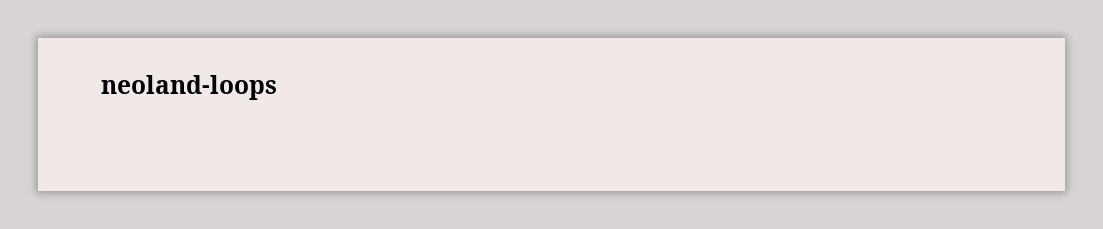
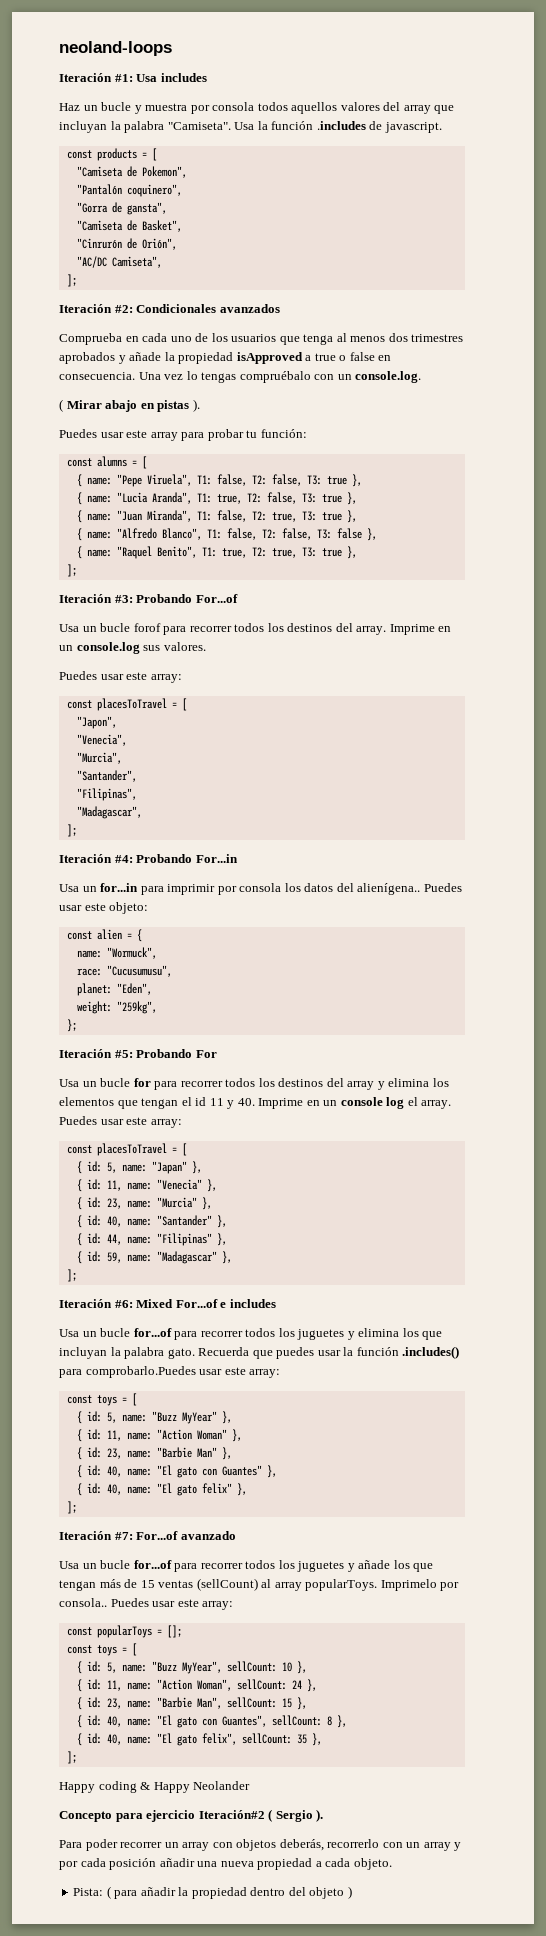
(277, 87) none -> [59,73,207,82] [59,102,455,114] [59,121,442,133] [66,148,157,161] [76,166,187,178] [76,184,182,197] [76,202,167,215] [76,220,182,232] [76,238,177,250] [76,256,162,268] [66,274,77,287] [59,304,280,313] [59,333,464,345] [59,352,392,364] [59,371,422,383] [59,399,200,412] [59,429,307,441] [66,456,147,469] [76,474,362,487] [76,492,357,505] [76,510,357,523] [76,528,377,541] [76,546,357,559] [66,564,77,577] [59,594,238,603] [59,623,452,635] [59,642,206,654] [59,671,182,683] [66,698,187,711] [76,716,117,729] [76,734,127,746] [76,752,122,764] [76,770,137,782] [76,788,137,801] [76,806,142,819] [66,824,77,837] [59,854,238,863] [59,883,462,895] [59,902,149,914] [66,929,142,942] [76,947,157,959] [76,965,172,977] [76,983,152,996] [76,1001,157,1014] [66,1019,77,1032] [59,1049,217,1058] [59,1078,449,1090] [59,1097,452,1109] [59,1116,182,1128] [66,1143,187,1156] [76,1161,202,1174] [76,1179,217,1192] [76,1197,212,1210] [76,1215,227,1228] [76,1233,227,1246] [76,1251,232,1264] [66,1269,77,1282] [59,1299,276,1308] [59,1328,443,1340] [59,1346,460,1359] [59,1366,281,1378] [66,1393,137,1406] [76,1411,232,1424] [76,1429,242,1442] [76,1447,232,1460] [76,1465,277,1478] [76,1483,247,1496] [66,1501,77,1514] [59,1531,236,1540] [59,1560,434,1572] [59,1578,460,1591] [59,1598,234,1610] [66,1625,182,1638] [66,1643,137,1656] [76,1661,307,1674] [76,1679,317,1692] [76,1697,307,1710] [76,1715,347,1728] [76,1733,322,1746] [66,1751,77,1764] [59,1781,251,1793] [59,1809,324,1822] [59,1839,462,1851] [59,1858,392,1870] [73,1886,352,1899] // Iteración #1: Usa includes // Haz un bucle y muestra por consola todos aquellos valores del array que incluyan la palabra "Camiseta". Usa la función .includes de javascript. // const products = [ // "Camiseta de Pokemon", // "Pantalón coquinero", // "Gorra de gansta", // "Camiseta de Basket", // "Cinrurón de Orión", // "AC/DC Camiseta", // ]; // Iteración #2: Condicionales avanzados // Comprueba en cada uno de los usuarios que tenga al menos dos trimestres aprobados y añade la propiedad isApproved a true o false en consecuencia. Una vez lo tengas compruébalo con un console.log. // ( Mirar abajo en pistas ). // Puedes usar este array para probar tu función: // const alumns = [ // { name: "Pepe Viruela", T1: false, T2: false, T3: true }, // { name: "Lucia Aranda", T1: true, T2: false, T3: true }, // { name: "Juan Miranda", T1: false, T2: true, T3: true }, // { name: "Alfredo Blanco", T1: false, T2: false, T3: false }, // { name: "Raquel Benito", T1: true, T2: true, T3: true }, // ]; // Iteración #3: Probando For...of // Usa un bucle forof para recorrer todos los destinos del array. Imprime en un console.log sus valores. // Puedes usar este array: // const placesToTravel = [ // "Japon", // "Venecia", // "Murcia", // "Santander", // "Filipinas", // "Madagascar", // ]; // Iteración #4: Probando For...in // Usa un for...in para imprimir por consola los datos del alienígena.. Puedes usar este objeto: // const alien = { // name: "Wormuck", // race: "Cucusumusu", // planet: "Eden", // weight: "259kg", // }; // Iteración #5: Probando For // Usa un bucle for para recorrer todos los destinos del array y elimina los elementos que tengan el id 11 y 40. Imprime en un console log el array. Puedes usar este array: // const placesToTravel = [ // { id: 5, name: "Japan" }, // { id: 11, name: "Venecia" }, // { id: 23, name: "Murcia" }, // { id: 40, name: "Santander" }, // { id: 44, name: "Filipinas" }, // { id: 59, name: "Madagascar" }, // ]; // Iteración #6: Mixed For...of e includes // Usa un bucle for...of para recorrer todos los juguetes y elimina los que incluyan la palabra gato. Recuerda que puedes usar la función .includes() para comprobarlo.Puedes usar este array: // const toys = [ // { id: 5, name: "Buzz MyYear" }, // { id: 11, name: "Action Woman" }, // { id: 23, name: "Barbie Man" }, // { id: 40, name: "El gato con Guantes" }, // { id: 40, name: "El gato felix" }, // ]; // Iteración #7: For...of avanzado // Usa un bucle for...of para recorrer todos los juguetes y añade los que tengan más de 15 ventas (sellCount) al array popularToys. Imprimelo por consola.. Puedes usar este array: // const popularToys = []; // const toys = [ // { id: 5, name: "Buzz MyYear", sellCount: 10 }, // { id: 11, name: "Action Woman", sellCount: 24 }, // { id: 23, name: "Barbie Man", sellCount: 15 }, // { id: 40, name: "El gato con Guantes", sellCount: 8 }, // { id: 40, name: "El gato felix", sellCount: 35 }, // ]; // Happy coding & Happy Neolander // Concepto para ejercicio Iteración#2 ( Sergio ). // Para poder recorrer un array con objetos deberás, recorrerlo con un array y por cada posición añadir una nueva propiedad a cada objeto. // Pista: ( para añadir la propiedad dentro del objeto )

